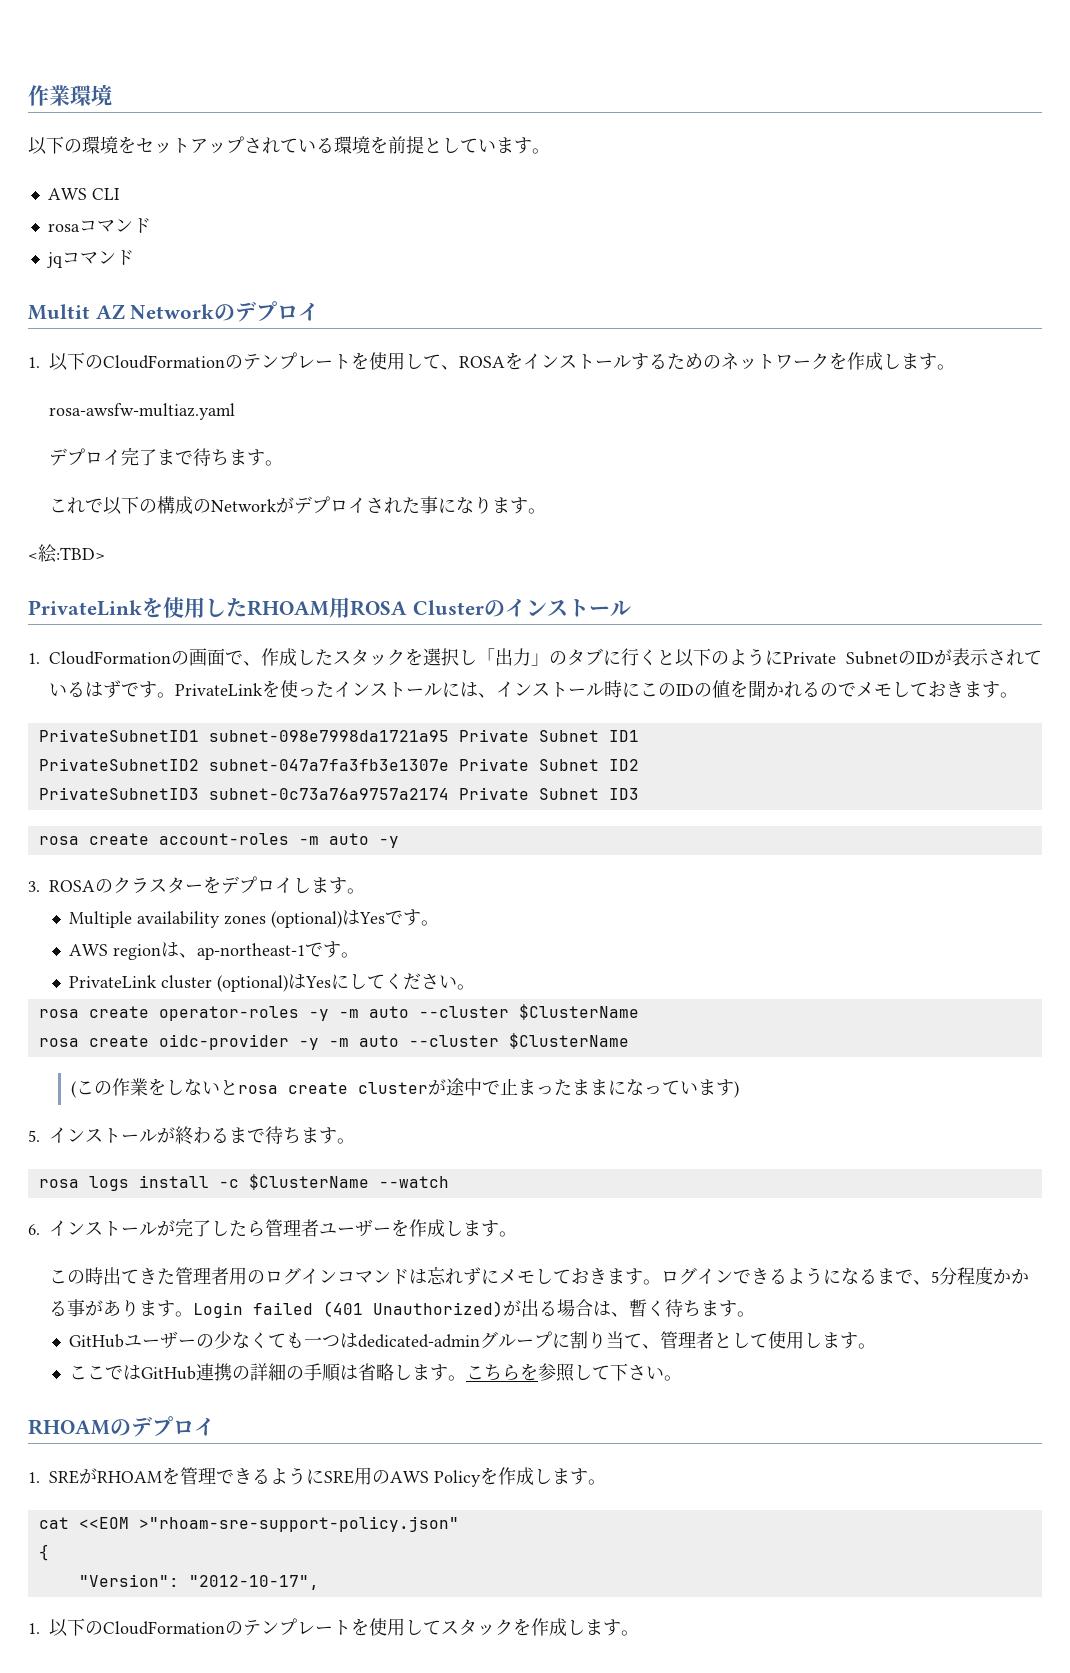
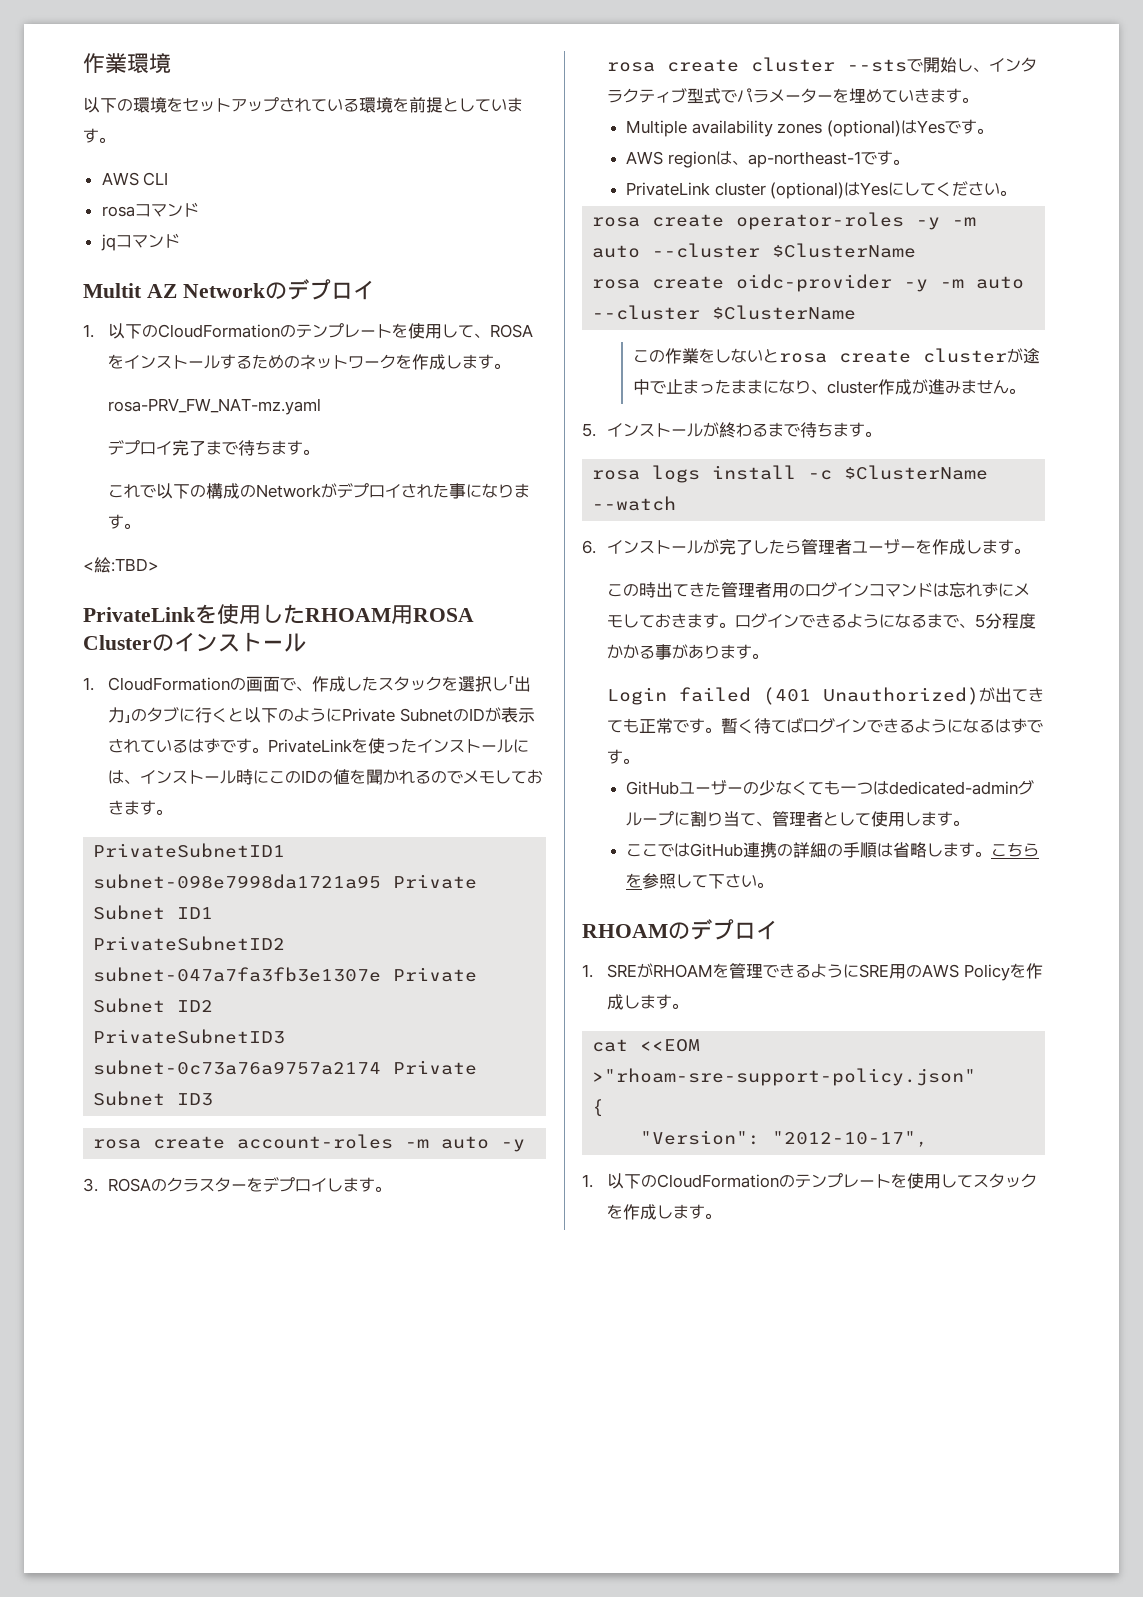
[49,403,236,420] rosa-awsfw-multiaz.yaml -> [108,398,322,415] rosa-PRV_FW_NAT-mz.yaml
(366, 891) none -> [607,57,1038,73] [607,88,979,104] // rosa create cluster --stsで開始し、インタラクティブ型式でパラメーターを埋めていきます。
[70,1081,76,1098] ( -> (857, 312) none
[643,1079,739,1098] っています) -> [794,379,1025,395] り、cluster作成が進みません。
(194, 1314) none -> (769, 656) //
[539,1299,720,1317] る場合は、暫く待ちま -> [1012,687,1045,702] [607,718,1044,734] てきても正常です。暫く待てばログインできるようになるはずで

